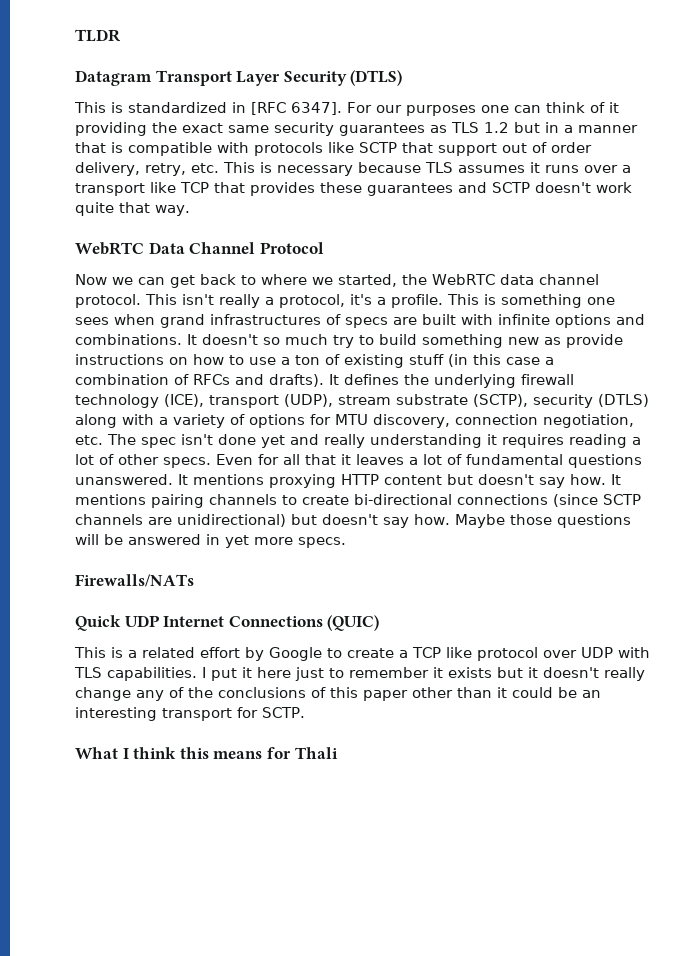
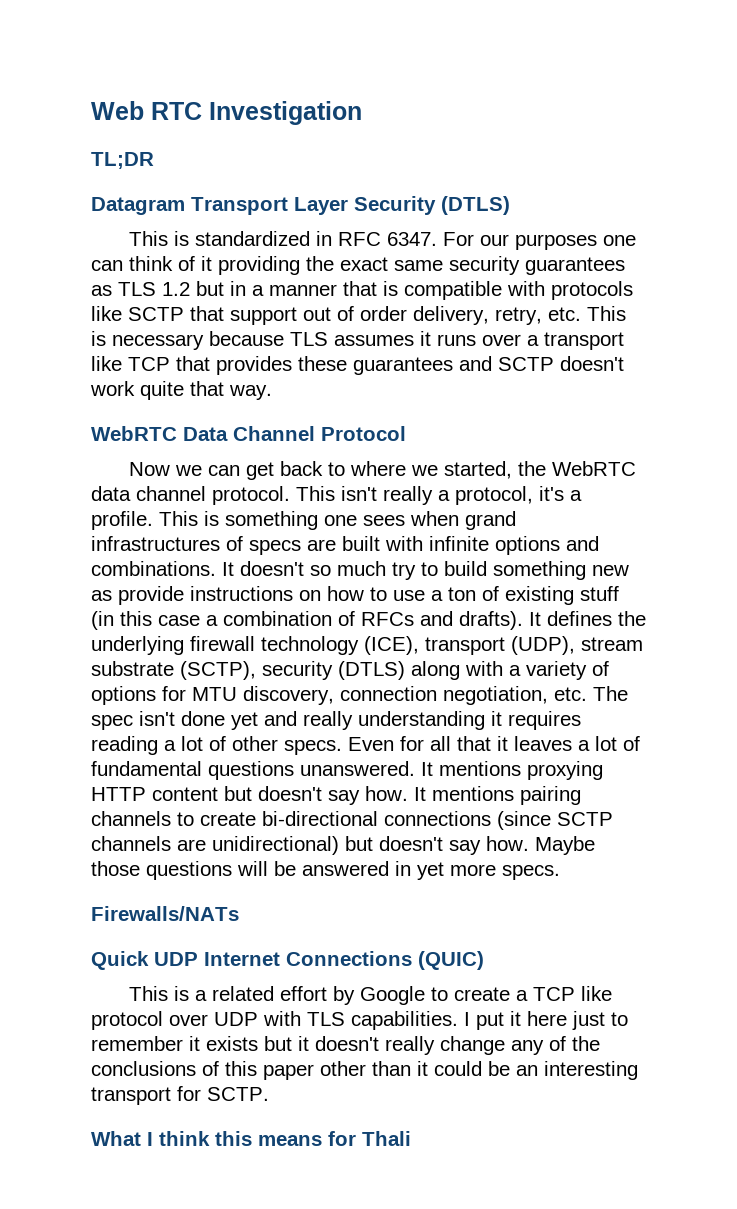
[75,29,121,42] TLDR -> [91,101,362,125] [91,152,154,169] Web RTC Investigation // TL;DR
[251,102,342,115] [RFC 6347]. -> [338,232,438,246] RFC 6347.

